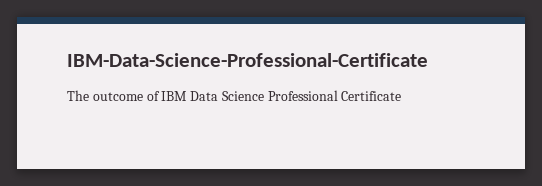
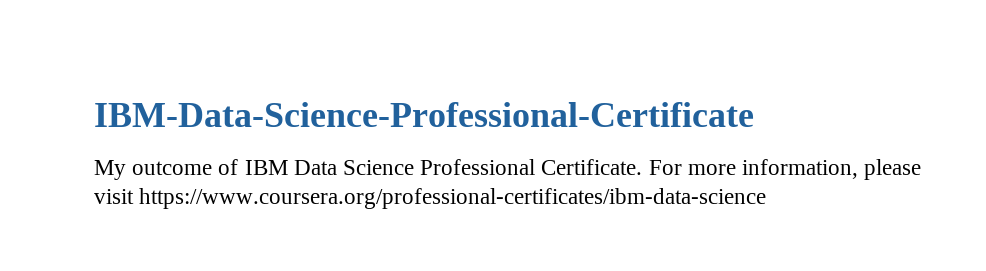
[67,90,89,101] The -> [94,160,126,180] My
[341,91,402,101] Certificate -> [541,159,922,180] [94,188,767,209] Certificate. For more information, please visit https://www.coursera.org/professional-certificates/ibm-data-science

